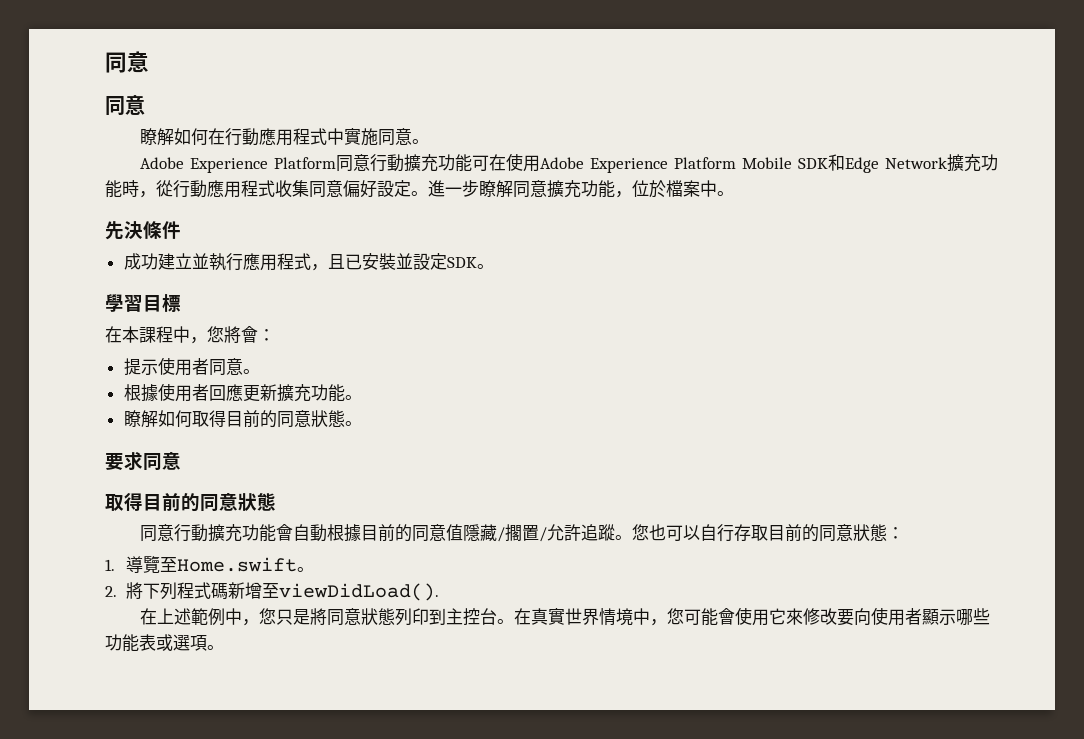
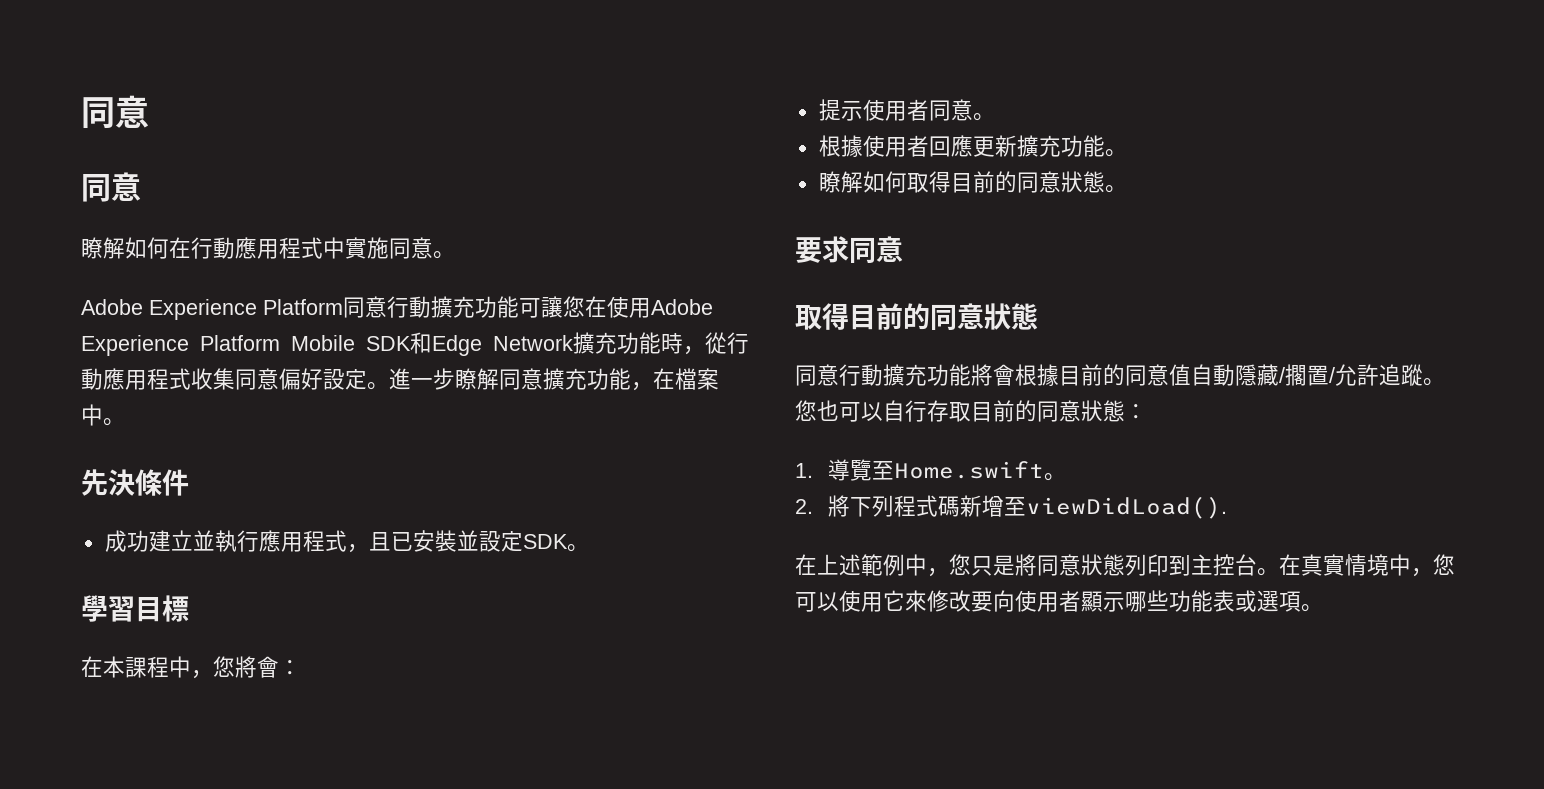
(490, 163) none -> [541,296,585,318] 讓您
[632,180,666,198] 位於 -> [653,368,675,389] 在
[276,524,328,542] 會自動 -> [971,364,1015,386] 將會
(464, 532) none -> [1191,364,1235,386] 自動
[565,608,600,625] 世界 -> (1345, 565) none
[701,608,736,626] 能會 -> [817,592,839,611] 以

